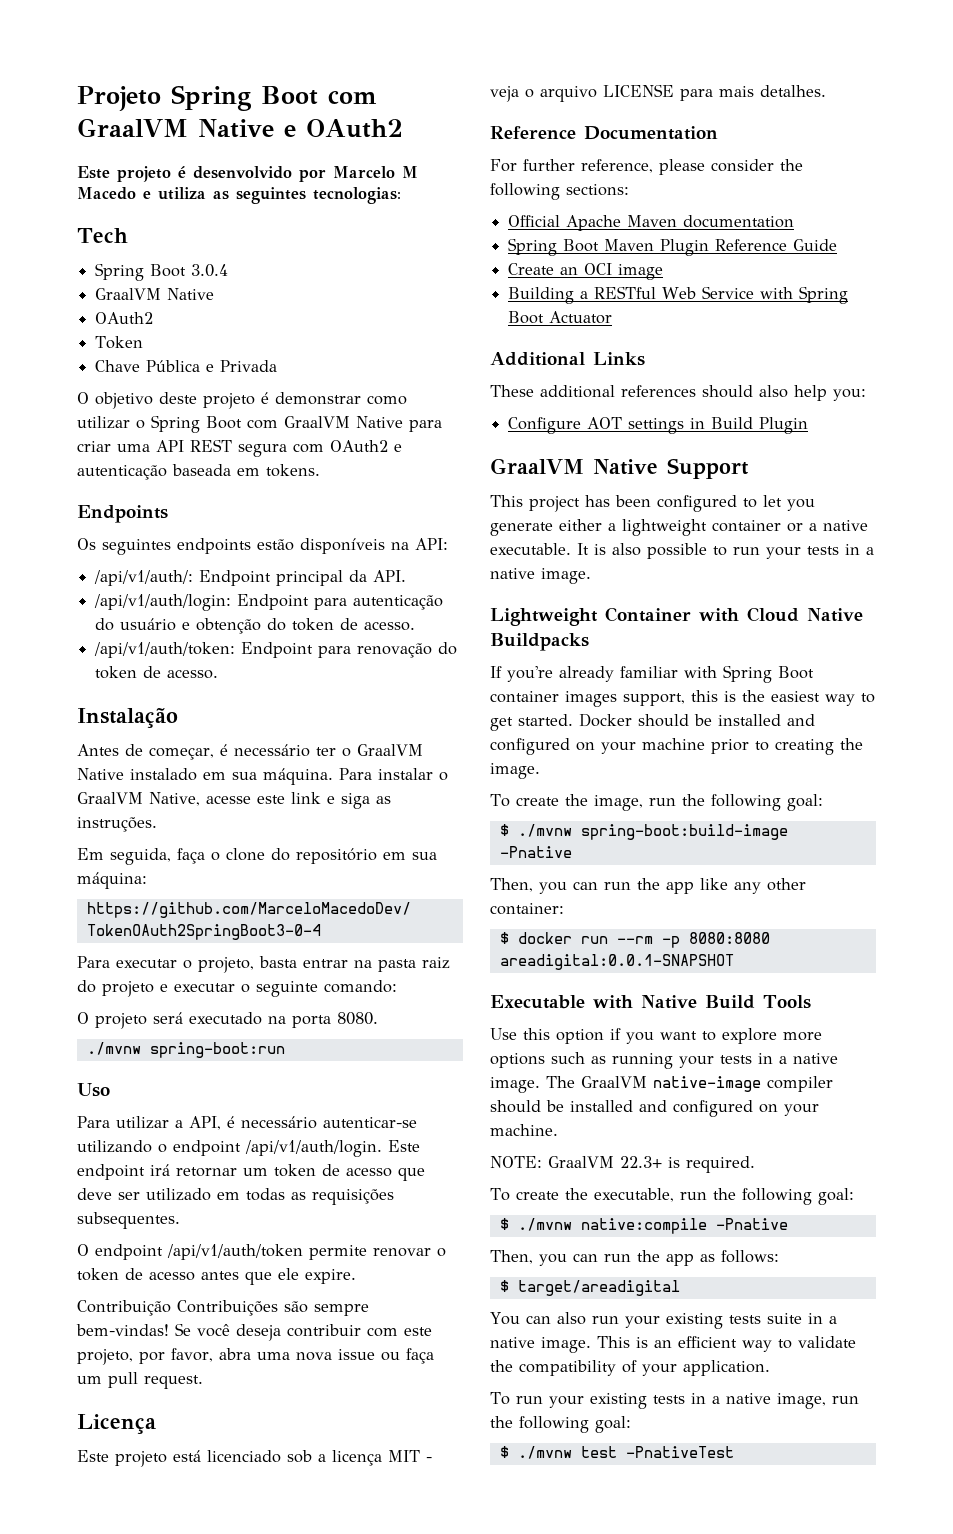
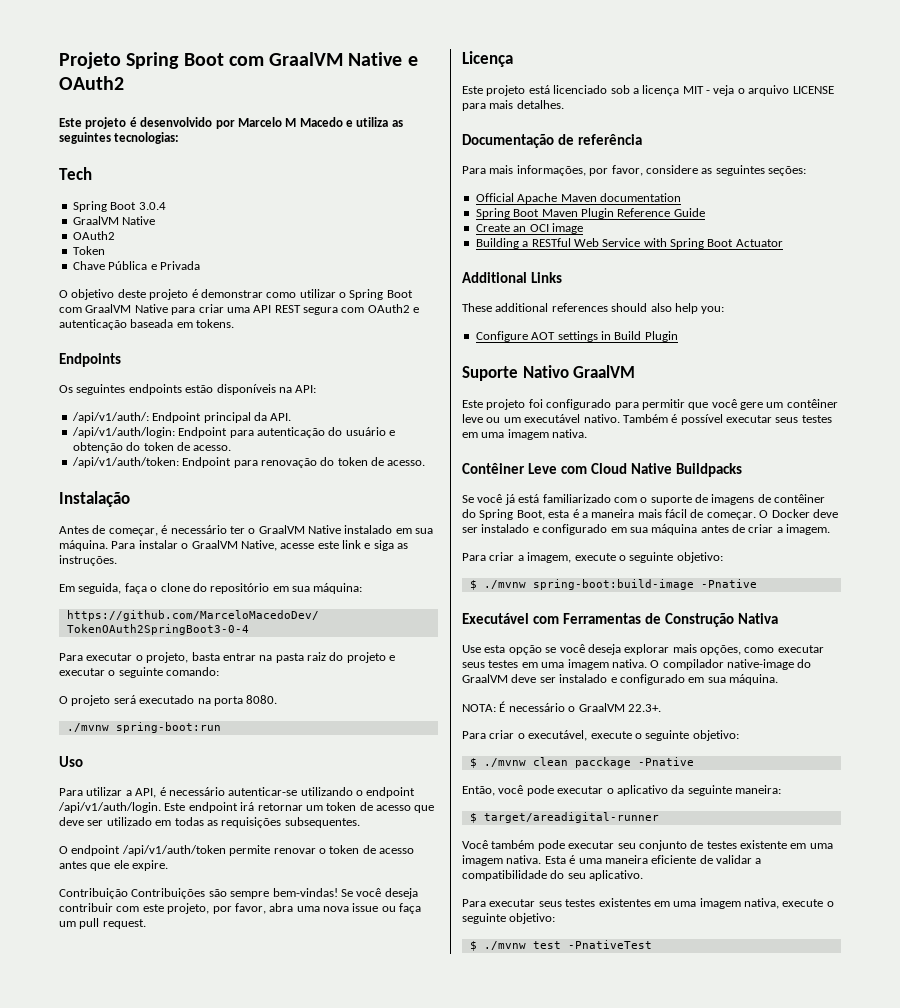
[490,126,718,140] [490,159,803,175] [490,183,629,200] Reference Documentation // For further reference, please consider the following sections: -> [462,134,642,148] [462,165,806,176] Documentação de referência // Para mais informações, por favor, considere as seguintes seções:
[490,458,749,479] [490,495,815,512] [490,519,868,536] [490,543,874,559] [490,568,591,584] [490,607,863,626] [490,633,589,651] [490,665,814,683] [490,690,875,707] [490,713,815,731] [490,738,863,755] [490,763,540,779] [490,794,823,811] [499,824,788,840] [499,846,572,858] [490,878,806,894] [490,903,564,915] [499,932,770,948] [499,954,734,970] [490,995,811,1009] [490,1028,822,1044] [490,1052,838,1069] [490,1076,833,1093] [490,1100,819,1117] [490,1124,558,1136] [490,1156,755,1173] [490,1188,854,1205] [499,1218,788,1234] [490,1250,779,1266] [499,1280,680,1296] [490,1312,837,1329] [490,1336,856,1353] [490,1360,770,1376] [490,1392,859,1409] [490,1416,631,1433] GraalVM Native Support // This project has been configured to let you generate either a lightweight container or a native executable. It is also possible to run your tests in a native image. // Lightweight Container with Cloud Native Buildpacks // If you're already familiar with Spring Boot container images support, this is the easiest way to get started. Docker should be installed and configured on your machine prior to creating the image. // To create the image, run the following goal: // $ ./mvnw spring-boot:build-image -Pnative // Then, you can run the app like any other container: // $ docker run --rm -p 8080:8080 areadigital:0.0.1-SNAPSHOT // Executable with Native Build Tools // Use this option if you want to explore more options such as running your tests in a native image. The GraalVM native-image compiler should be installed and configured on your machine. // NOTE: GraalVM 22.3+ is required. // To create the executable, run the following goal: // $ ./mvnw native:compile -Pnative // Then, you can run the app as follows: // $ target/areadigital // You can also run your existing tests suite in a native image. This is an efficient way to validate the compatibility of your application. // To run your existing tests in a native image, run the following goal: -> [462,365,636,381] [462,399,838,410] [462,414,832,425] [462,429,588,440] [462,463,742,477] [462,494,826,505] [462,509,838,520] [462,524,831,535] [462,552,723,563] [469,579,757,590] [462,613,778,627] [462,644,824,655] [462,659,812,670] [462,674,778,685] [462,701,661,712] [462,730,739,741] [469,757,694,768] [462,785,781,796] [469,812,659,823] [462,840,833,851] [462,855,762,866] [462,870,644,881] [462,898,834,909] [462,913,556,924] Suporte Nativo GraalVM // Este projeto foi configurado para permitir que você gere um contêiner leve ou um executável nativo. Também é possível executar seus testes em uma imagem nativa. // Contêiner Leve com Cloud Native Buildpacks // Se você já está familiarizado com o suporte de imagens de contêiner do Spring Boot, esta é a maneira mais fácil de começar. O Docker deve ser instalado e configurado em sua máquina antes de criar a imagem. // Para criar a imagem, execute o seguinte objetivo: // $ ./mvnw spring-boot:build-image -Pnative // Executável com Ferramentas de Construção Nativa // Use esta opção se você deseja explorar mais opções, como executar seus testes em uma imagem nativa. O compilador native-image do GraalVM deve ser instalado e configurado em sua máquina. // NOTA: É necessário o GraalVM 22.3+. // Para criar o executável, execute o seguinte objetivo: // $ ./mvnw clean pacckage -Pnative // Então, você pode executar o aplicativo da seguinte maneira: // $ target/areadigital-runner // Você também pode executar seu conjunto de testes existente em uma imagem nativa. Esta é uma maneira eficiente de validar a compatibilidade do seu aplicativo. // Para executar seus testes existentes em uma imagem nativa, execute o seguinte objetivo:

